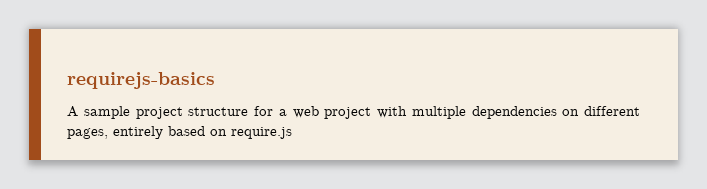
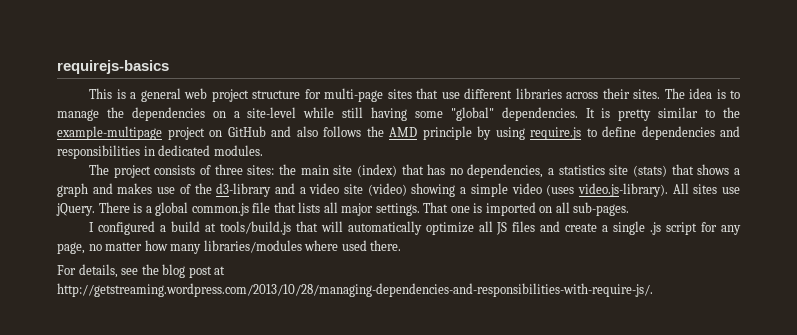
[67,106,640,119] [67,126,292,139] A sample project structure for a web project with multiple dependencies on different pages, entirely based on require.js -> [89,88,741,102] [57,107,740,121] [57,126,740,140] [57,145,263,159] [89,164,740,178] [57,183,740,197] [56,202,630,216] [89,221,741,235] [57,240,402,254] [57,264,226,278] [57,283,653,297] This is a general web project structure for multi-page sites that use different libraries across their sites. The idea is to manage the dependencies on a site-level while still having some "global" dependencies. It is pretty similar to the example-multipage project on GitHub and also follows the AMD principle by using require.js to define dependencies and responsibilities in dedicated modules. // The project consists of three sites: the main site (index) that has no dependencies, a statistics site (stats) that shows a graph and makes use of the d3-library and a video site (video) showing a simple video (uses video.js-library). All sites use jQuery. There is a global common.js file that lists all major settings. That one is imported on all sub-pages. // I configured a build at tools/build.js that will automatically optimize all JS files and create a single .js script for any page, no matter how many libraries/modules where used there. // For details, see the blog post at http://getstreaming.wordpress.com/2013/10/28/managing-dependencies-and-responsibilities-with-require-js/.

